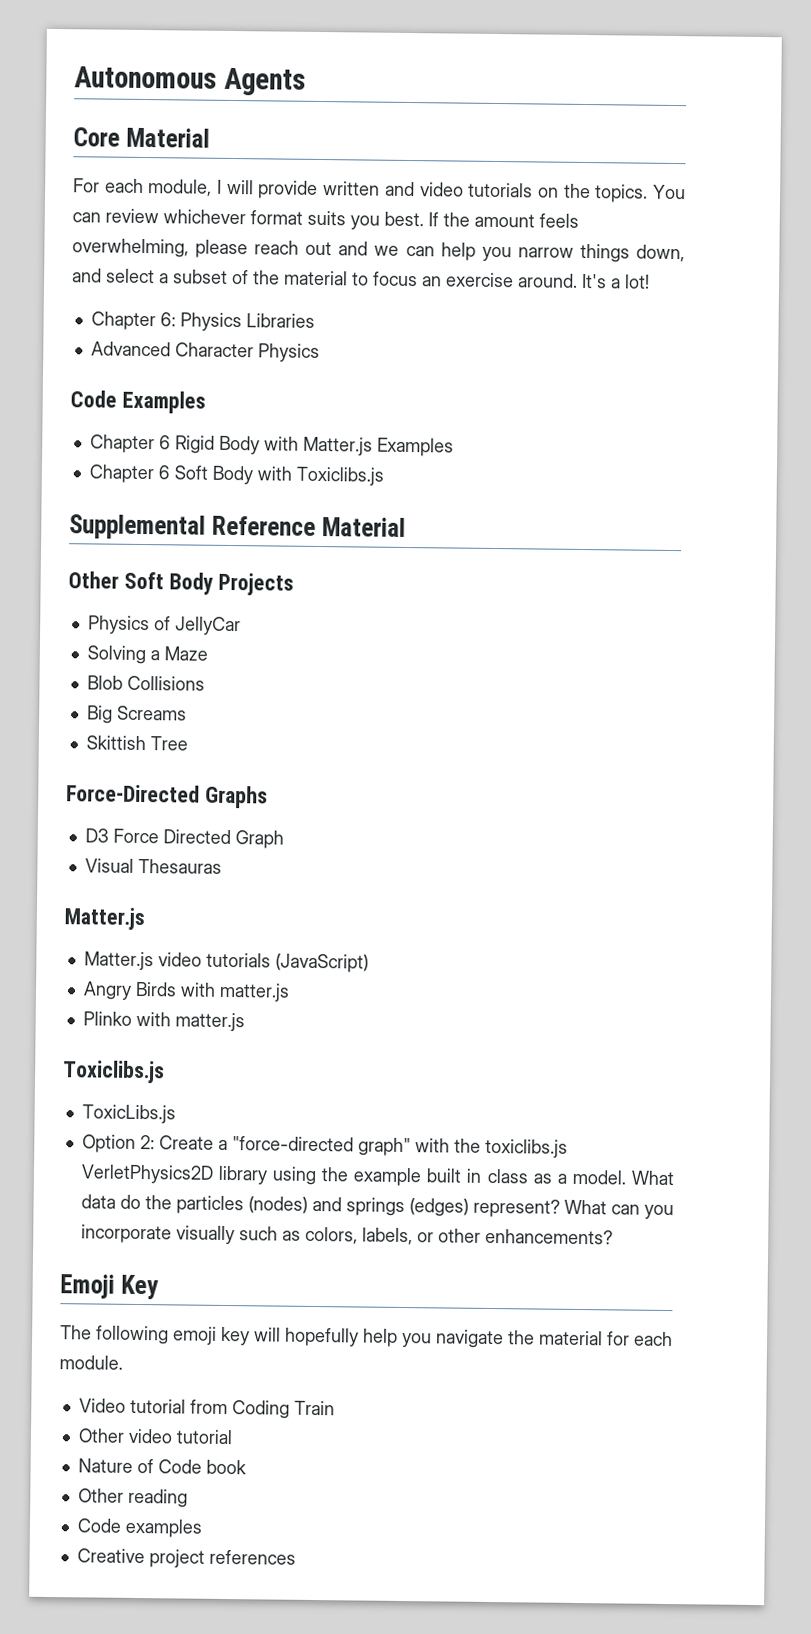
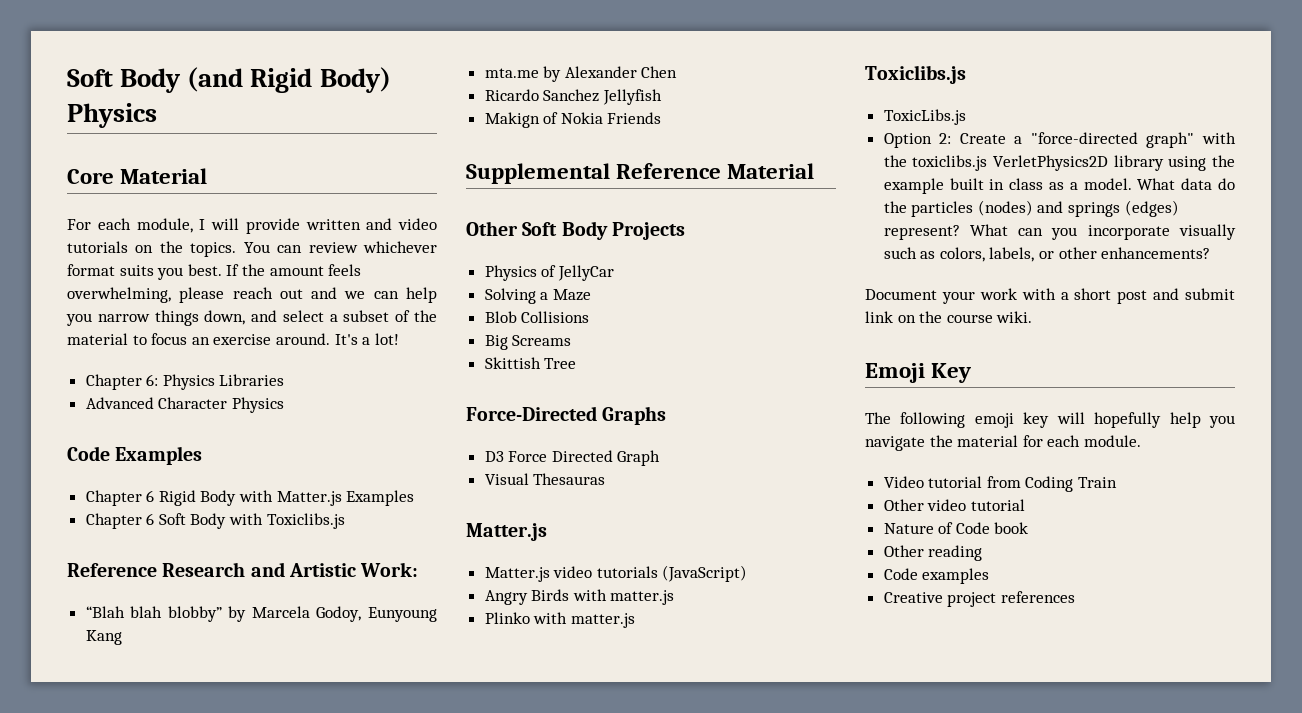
[74,66,306,96] Autonomous Agents -> [67,67,391,93] [67,103,157,128] Soft Body (and Rigid Body) Physics
(384, 476) none -> [67,562,419,577] [85,606,438,622] [85,630,122,645] [484,66,678,82] [484,89,662,105] [484,112,662,128] // Reference Research and Artistic Work: // “Blah blah blobby” by Marcela Godoy, Eunyoung Kang // mta.me by Alexander Chen // Ricardo Sanchez Jellyfish // Makign of Nokia Friends
(613, 1236) none -> [865,288,1235,304] [865,311,1033,323] // Document your work with a short post and submit link on the course wiki.

